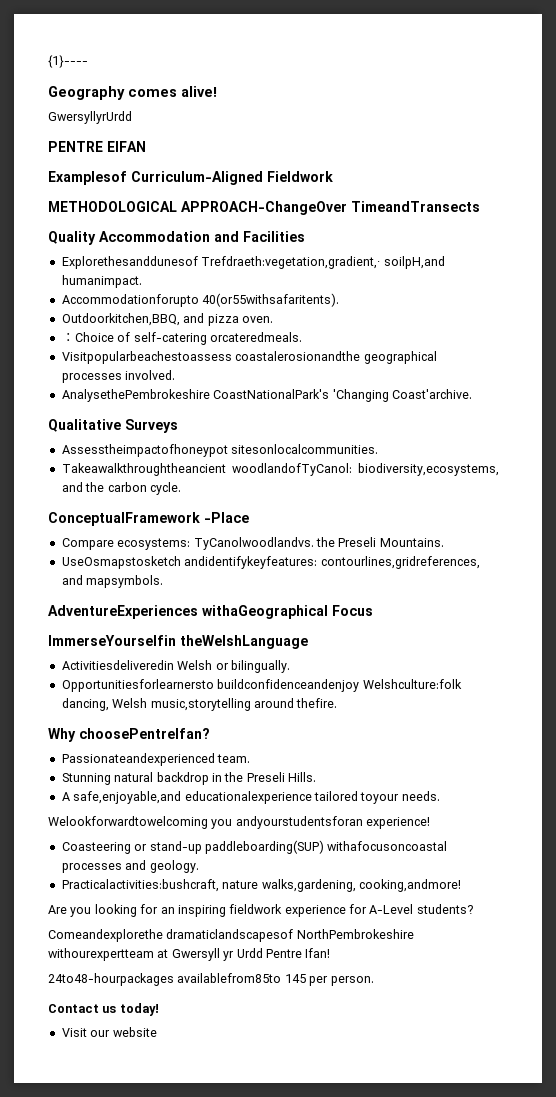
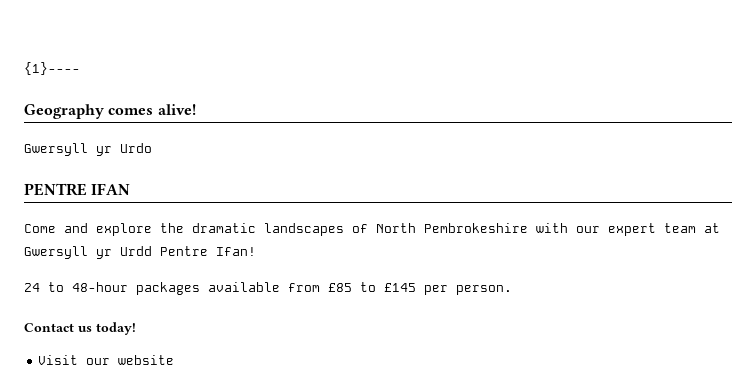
[48,111,132,124] [48,141,146,152] [48,171,333,185] [48,201,480,215] [48,231,305,245] [61,256,445,269] [61,275,142,288] [61,293,340,307] [61,313,273,326] [61,332,302,345] [61,351,437,364] [61,370,176,383] [61,389,472,402] [48,419,178,433] [61,444,379,457] [61,463,499,476] [61,482,181,495] [48,512,249,526] [61,537,444,550] [61,556,480,569] [61,575,164,588] [48,605,373,619] [48,635,308,649] [61,660,290,673] [61,679,462,692] [61,698,338,711] [48,728,210,742] [61,753,251,766] [61,772,316,785] [61,791,440,804] [48,816,431,829] [61,840,448,854] [61,860,199,873] [61,879,461,892] [48,904,473,917] [48,929,414,942] [48,948,154,961] GwersyllyrUrdd // PENTRE EIFAN // Examplesof Curriculum-Aligned Fieldwork // METHODOLOGICAL APPROACH-ChangeOver TimeandTransects // Quality Accommodation and Facilities // Explorethesanddunesof Trefdraeth:vegetation,gradient,· soilpH,and humanimpact. // Accommodationforupto 40(or55withsafaritents). // Outdoorkitchen,BBQ, and pizza oven. // ：Choice of self-catering orcateredmeals. // Visitpopularbeachestoassess coastalerosionandthe geographical processes involved. // AnalysethePembrokeshire CoastNationalPark's 'Changing Coast'archive. // Qualitative Surveys // Assesstheimpactofhoneypot sitesonlocalcommunities. // Takeawalkthroughtheancient woodlandofTyCanol: biodiversity,ecosystems, and the carbon cycle. // ConceptualFramework -Place // Compare ecosystems: TyCanolwoodlandvs. the Preseli Mountains. // UseOsmapstosketch andidentifykeyfeatures: contourlines,gridreferences, and mapsymbols. // AdventureExperiences withaGeographical Focus // ImmerseYourselfin theWelshLanguage // Activitiesdeliveredin Welsh or bilingually. // Opportunitiesforlearnersto buildconfidenceandenjoy Welshculture:folk dancing, Welsh music,storytelling around thefire. // Why choosePentreIfan? // Passionateandexperienced team. // Stunning natural backdrop in the Preseli Hills. // A safe,enjoyable,and educationalexperience tailored toyour needs. // Welookforwardtowelcoming you andyourstudentsforan experience! // Coasteering or stand-up paddleboarding(SUP) withafocusoncoastal processes and geology. // Practicalactivities:bushcraft, nature walks,gardening, cooking,andmore! // Are you looking for an inspiring fieldwork experience for A-Level students? // Comeandexplorethe dramaticlandscapesof NorthPembrokeshire withourexpertteam -> [24,143,152,156] [24,183,131,196] [24,223,696,236] Gwersyll yr Urdo // PENTRE IFAN // Come and explore the dramatic landscapes of North Pembrokeshire with our expert team
[48,973,306,986] 24to48-hourpackages availablefrom85to 145 -> [24,282,416,295] 24 to 48-hour packages available from £85 to £145

